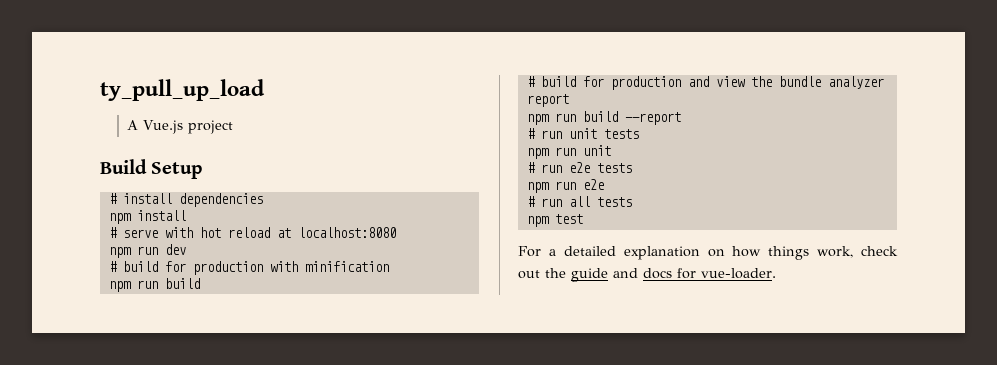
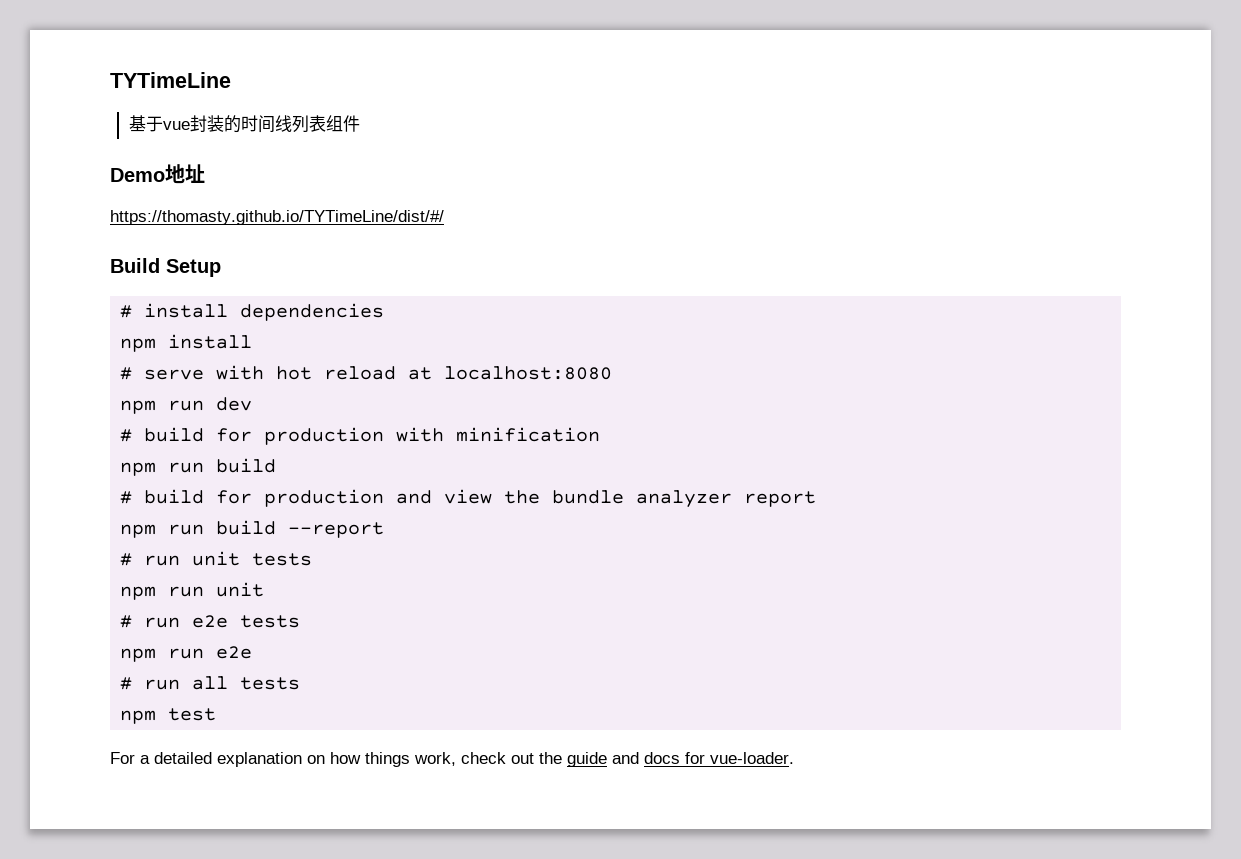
[100,79,265,101] [127,120,234,134] ty_pull_up_load // A Vue.js project -> [110,72,231,88] [128,115,360,133] [110,164,205,184] [110,210,444,225] TYTimeLine // 基于vue封装的时间线列表组件 // Demo地址 // https://thomasty.github.io/TYTimeLine/dist/#/

